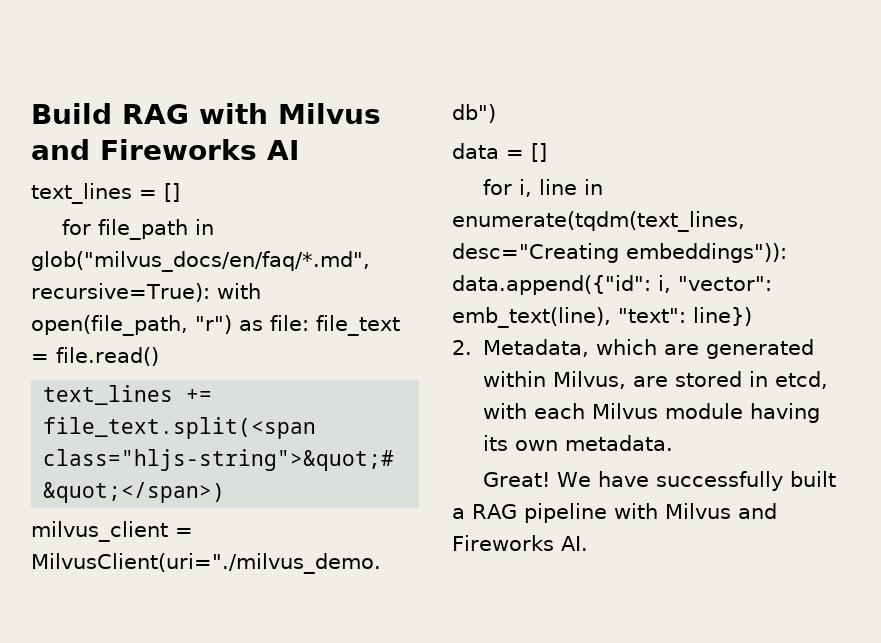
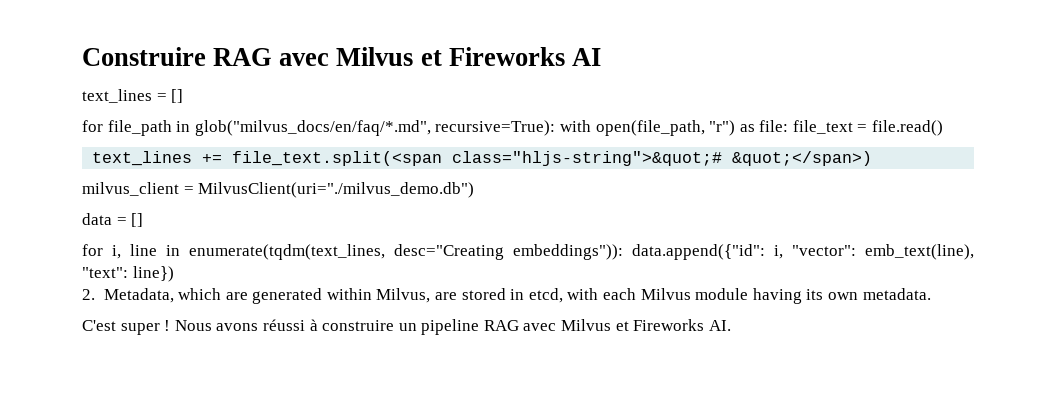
[31,103,381,124] [31,139,90,160] Build RAG with Milvus and -> [82,47,442,66] Construire RAG avec Milvus et
[482,471,836,491] [452,503,777,523] Great! We have successfully built a RAG pipeline with Milvus and -> [82,319,629,335] C'est super ! Nous avons réussi à construire un pipeline RAG avec Milvus et

